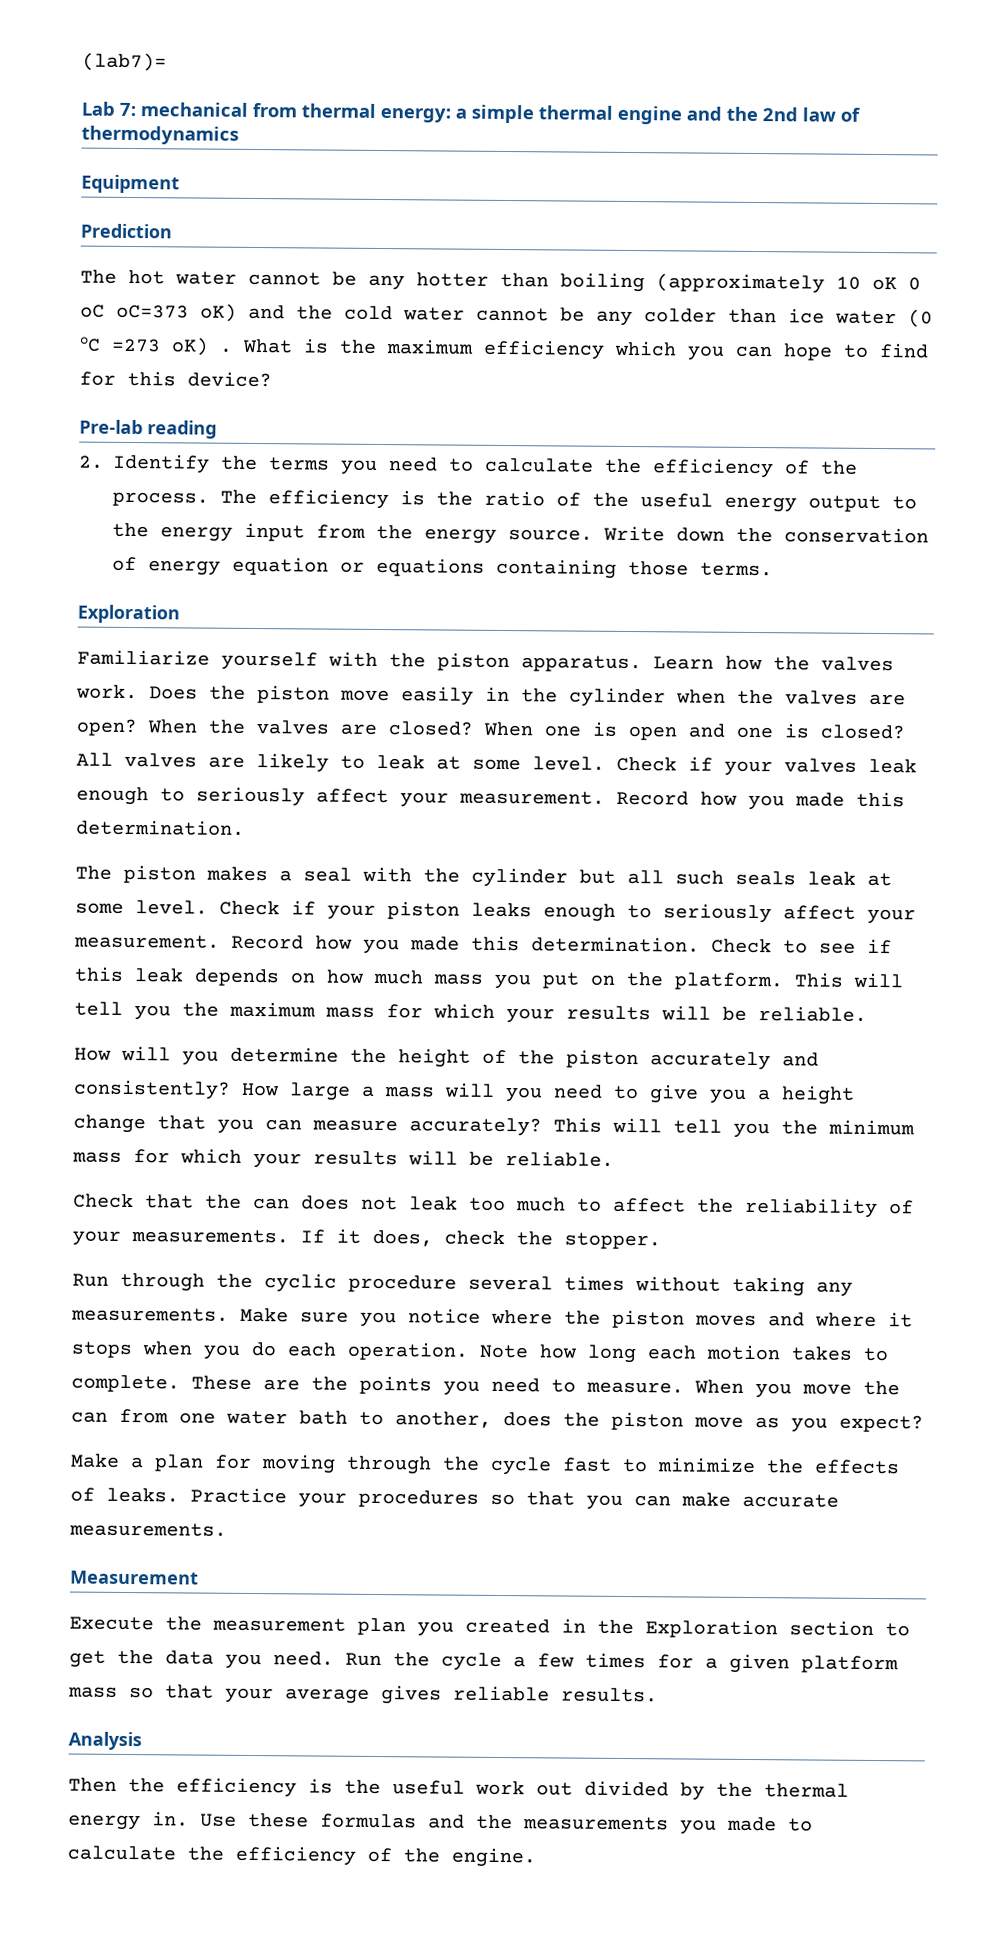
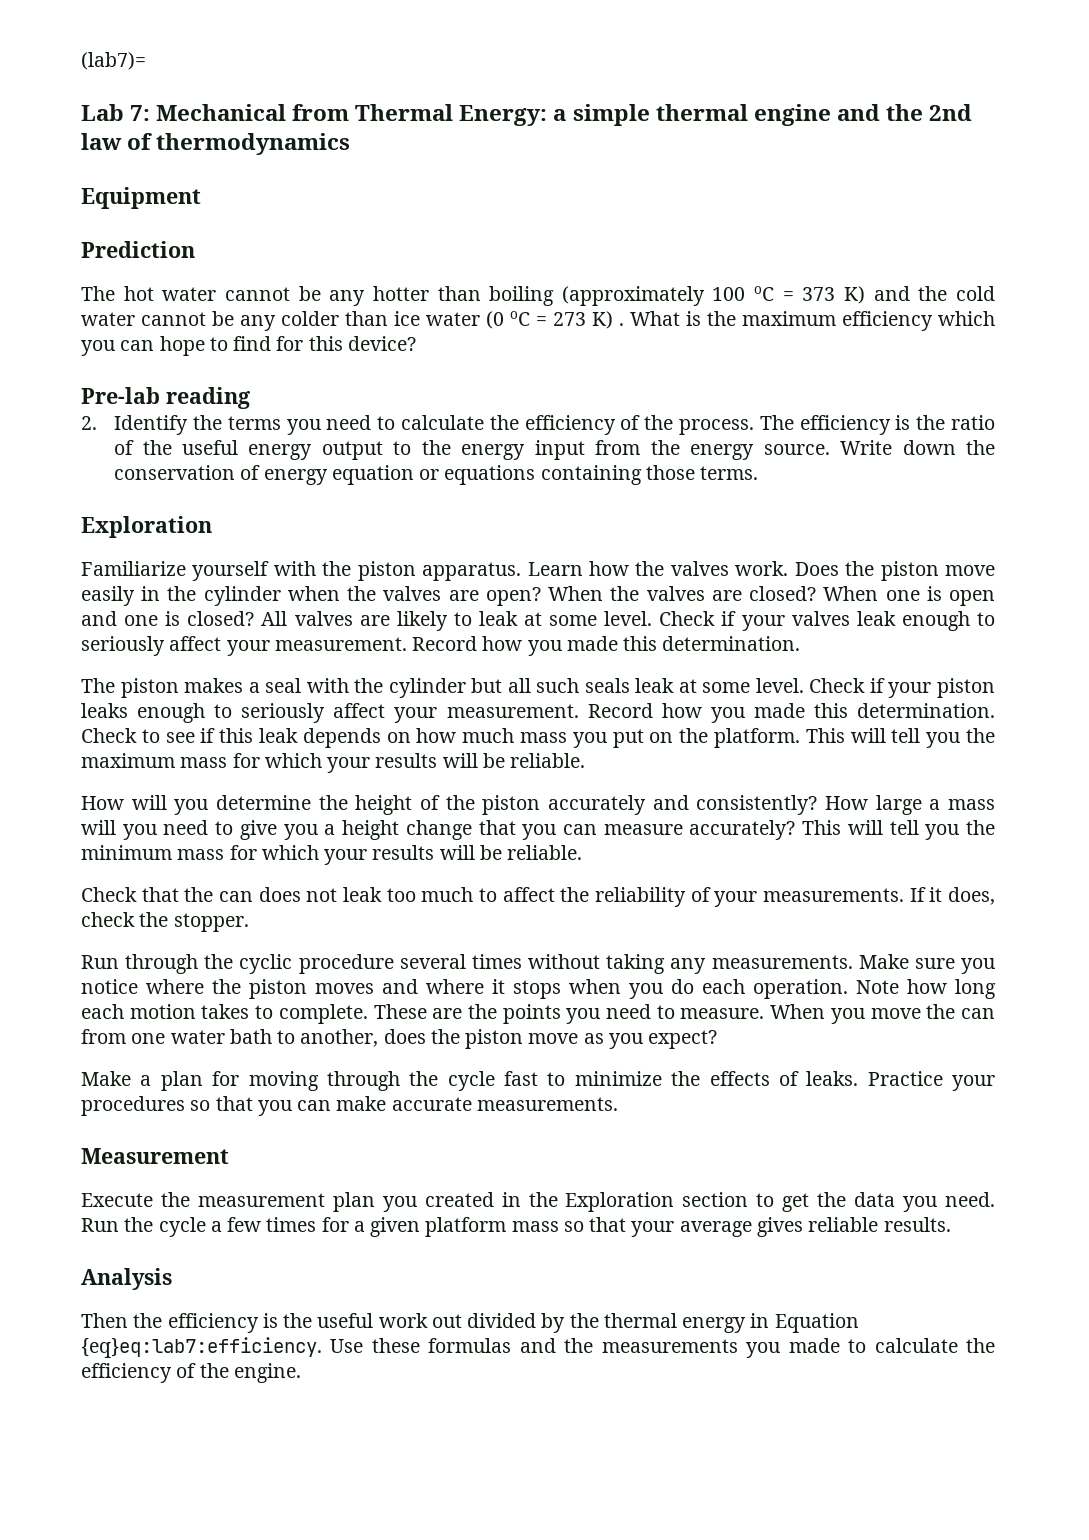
[140,102,451,123] mechanical from thermal energy: -> [156,104,548,126] Mechanical from Thermal Energy:
[836,276,921,291] [80,303,237,322] 10 oK 0 oC oC=373 oK) -> [712,286,866,304] 100 oC = 373 K)
[111,337,209,356] =273 oK) -> [536,311,613,329] = 273 K)
[152,1811,189,1827] in. -> [750,1313,859,1333] [81,1337,322,1358] in Equation {eq}eq:lab7:efficiency.

